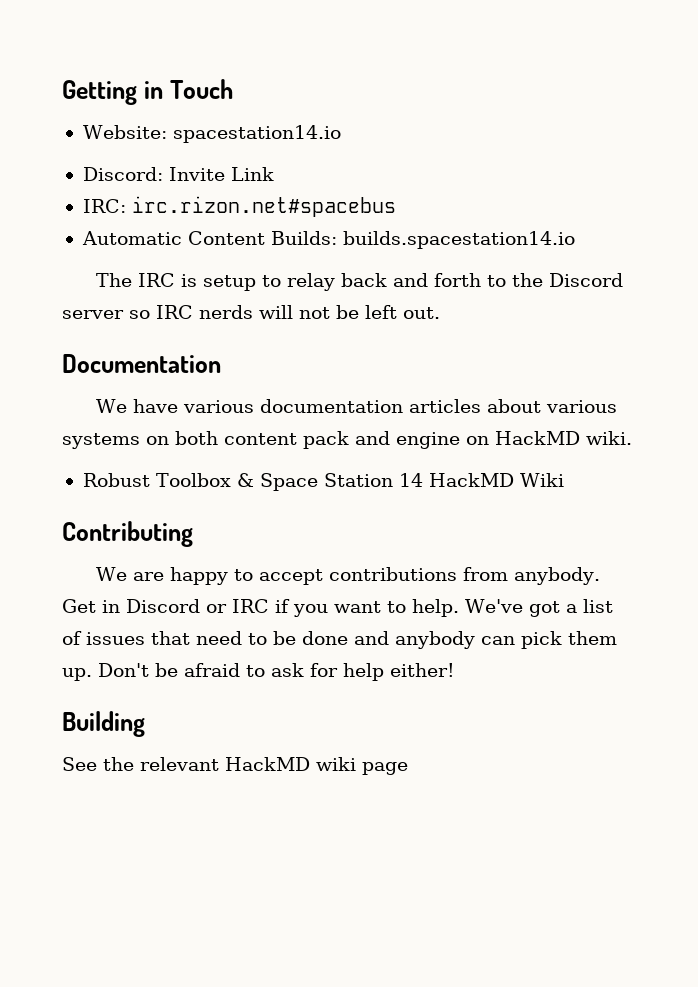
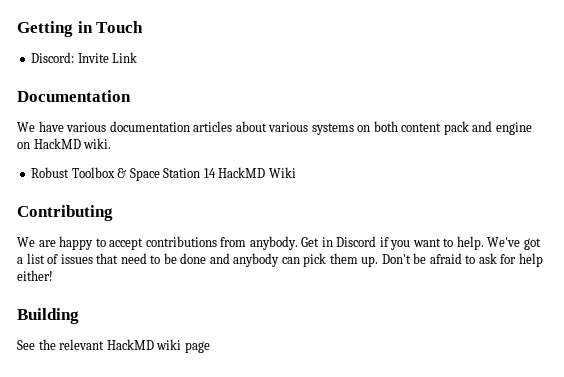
[82,125,341,143] // Website: spacestation14.io -> (144, 27) none
[82,196,396,217] [81,231,575,249] [95,273,623,291] [62,305,440,319] // IRC: irc.rizon.net#spacebus // Automatic Content Builds: builds.spacestation14.io // The IRC is setup to relay back and forth to the Discord server so IRC nerds will not be left out. -> (138, 57) none
[206,599,269,613] or IRC -> (377, 241) none

